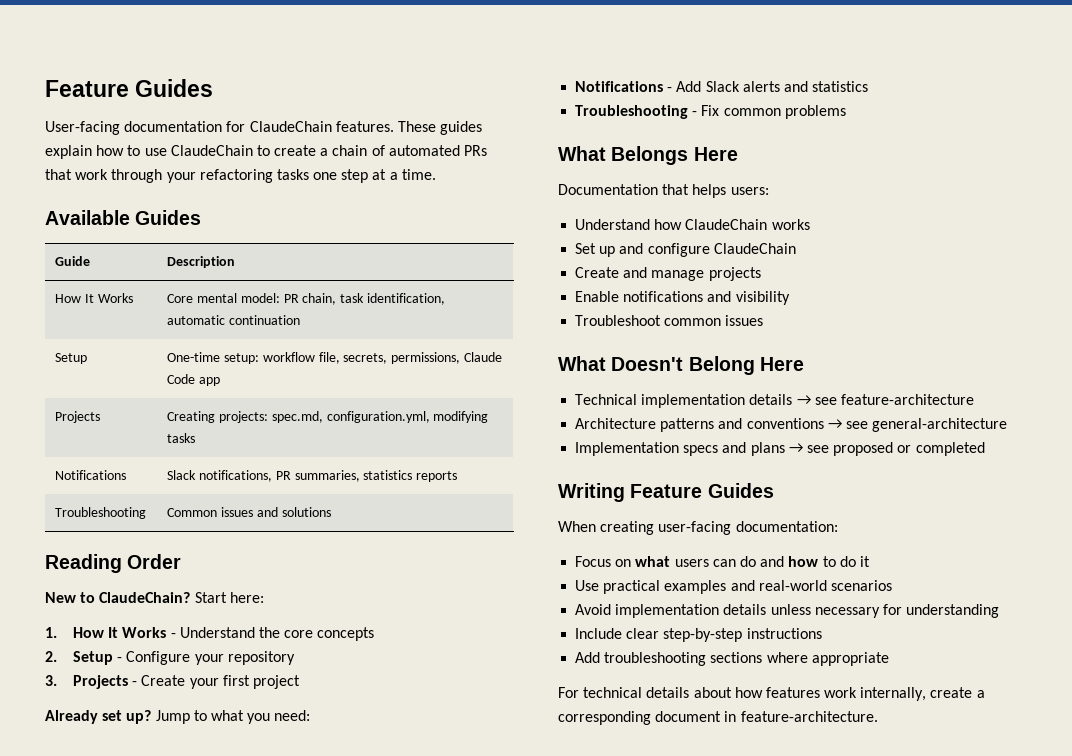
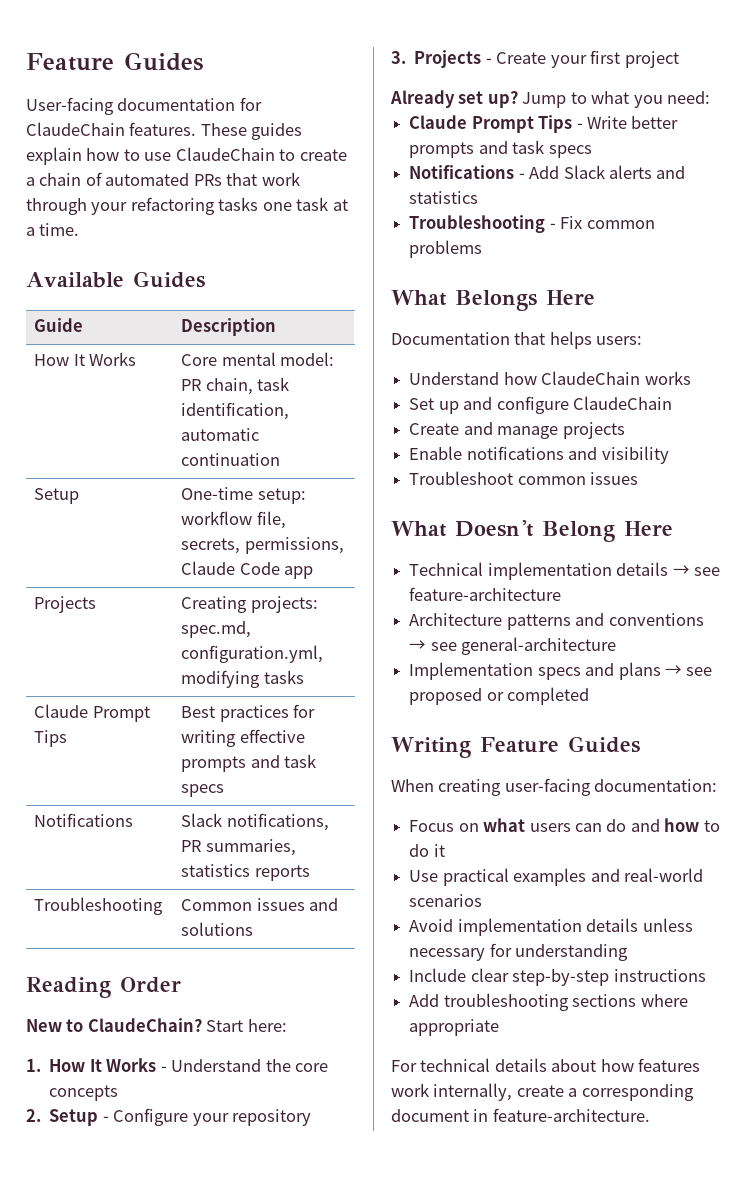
[341,169,369,183] step -> [296,197,329,211] task
(196, 438) none -> [34,704,150,722] [34,730,68,747] [181,704,316,722] [181,729,305,747] [181,754,317,772] [181,784,225,797] // Claude Prompt Tips | Best practices for writing effective prompts and task specs
(311, 715) none -> [409,115,679,133] [409,140,592,158] // Claude Prompt Tips - Write better prompts and task specs

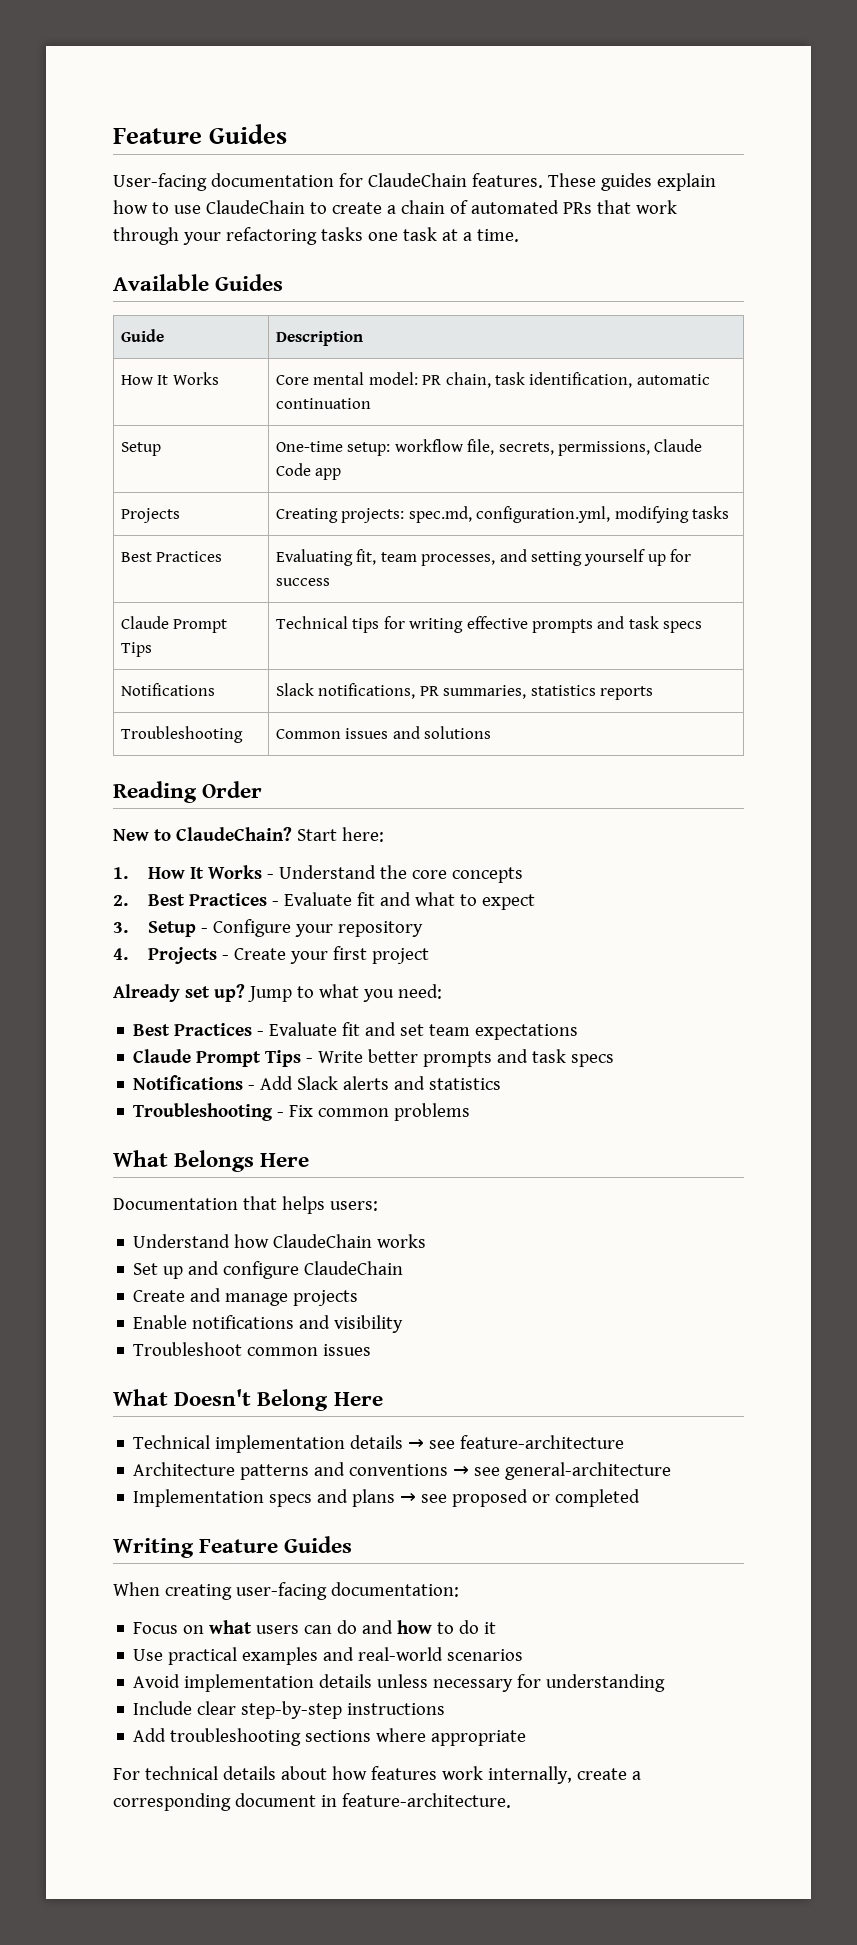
(304, 677) none -> [120,551,223,562] [275,549,692,566] [275,578,330,586] // Best Practices | Evaluating fit, team processes, and setting yourself up for success
[181,705,289,722] Best practices -> [275,616,380,633] Technical tips
(41, 1115) none -> [147,892,535,910] [113,922,128,933] Best Practices - Evaluate fit and what to expect // 3.
[391,51,406,64] 3. -> [113,948,128,960] 4.
(711, 97) none -> [133,1022,579,1040] // Best Practices - Evaluate fit and set team expectations

